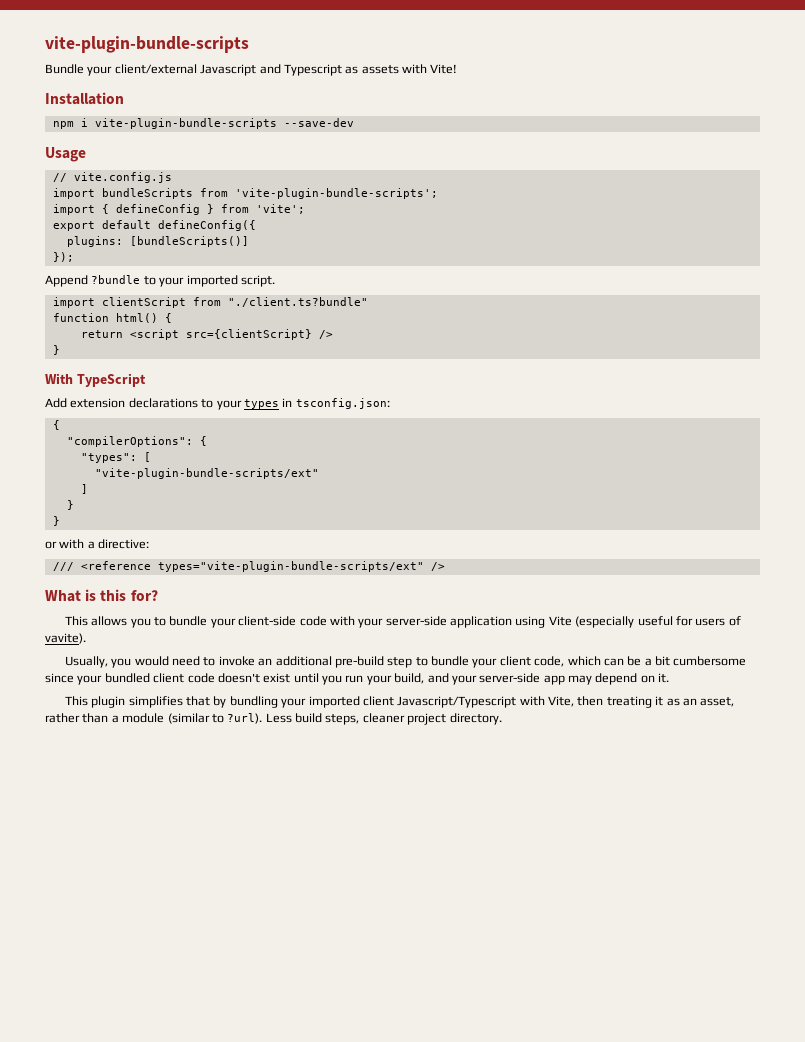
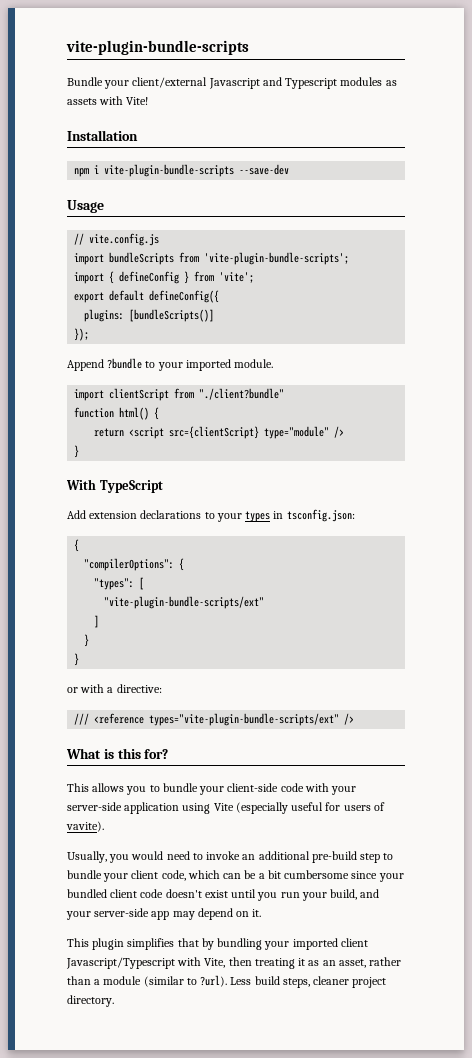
(342, 70) none -> [340,77,383,86] modules
[240,275,275,287] script. -> [234,359,274,368] module.
[227,297,368,307] "./client.ts?bundle" -> [199,388,285,400] "./client?bundle"
(312, 334) none -> [264,426,330,439] type="module"

